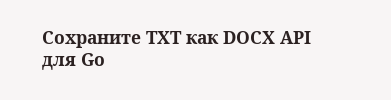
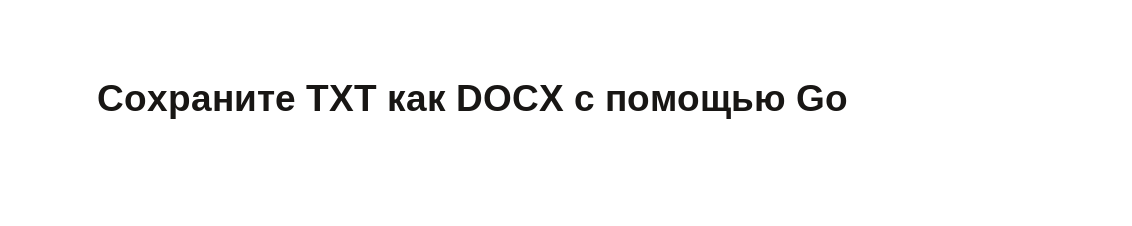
[280,31,311,44] [42,56,76,70] API для -> [574,91,786,119] с помощью

